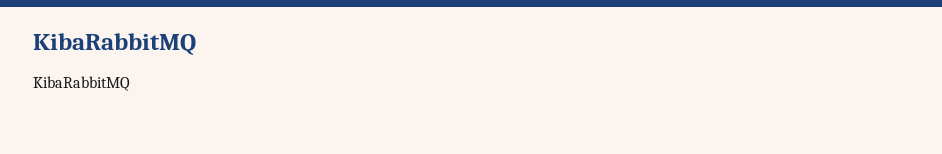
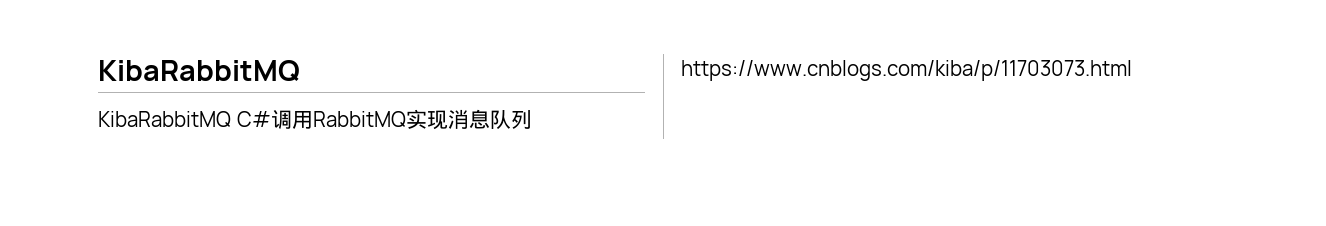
(130, 83) none -> [236,109,532,130] [681,60,1132,81] C#调用RabbitMQ实现消息队列https://www.cnblogs.com/kiba/p/11703073.html

